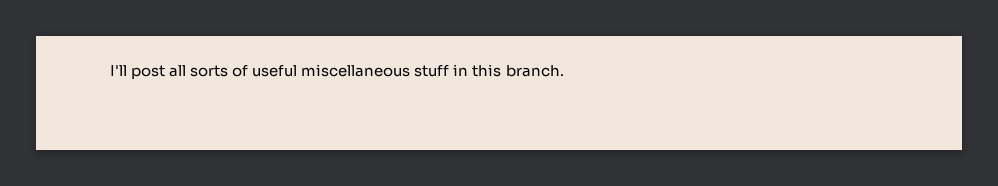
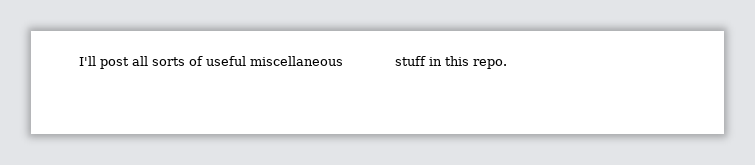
[505,65,564,77] branch. -> [473,59,507,69] repo.

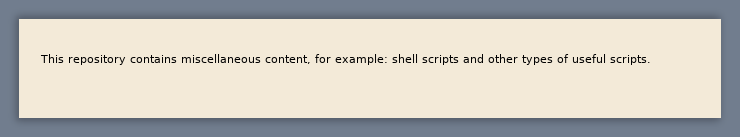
[79,56,507,69] I'll post all sorts of useful miscellaneous stuff in this repo. -> [40,54,651,65] This repository contains miscellaneous content, for example: shell scripts and other types of useful scripts.

